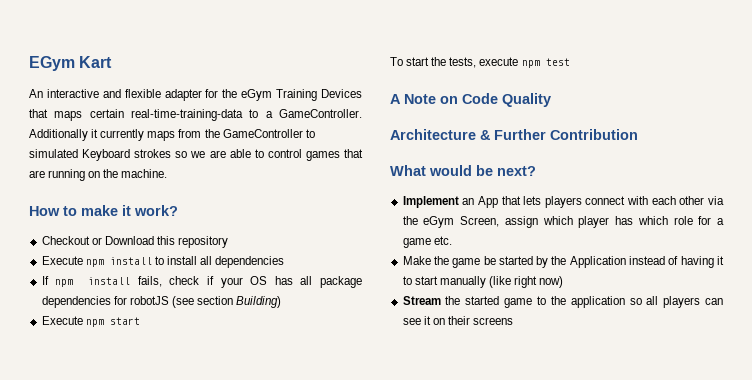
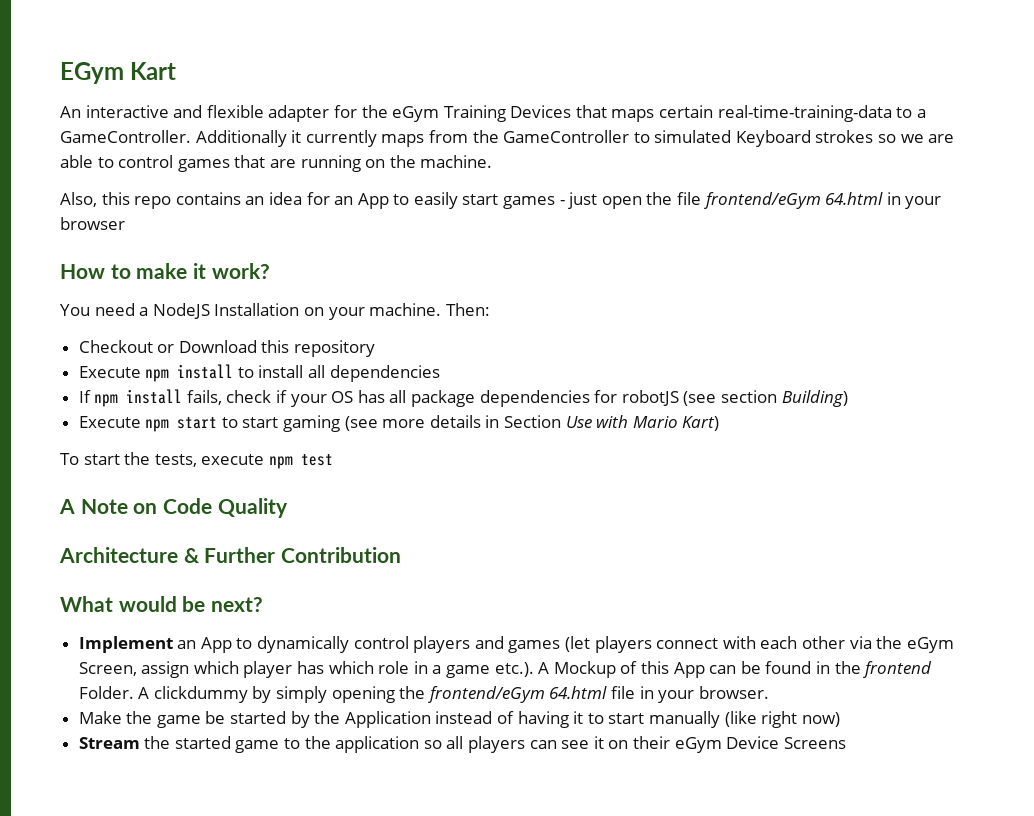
(168, 173) none -> [60,192,942,209] [60,217,125,230] // Also, this repo contains an idea for an App to easily start games - just open the file frontend/eGym 64.html in your browser
(178, 210) none -> [60,303,490,320] // You need a NodeJS Installation on your machine. Then:
(140, 321) none -> [221,415,720,432] to start gaming (see more details in Section Use with Mario Kart)
[501,196,542,205] that lets -> [236,636,591,653] to dynamically control players and games (let
[698,216,712,225] for -> [413,661,428,674] in
[433,236,452,245] etc. -> [494,661,933,678] [78,686,769,703] etc.). A Mockup of this App can be found in the frontend Folder. A clickdummy by simply opening the frontend/eGym 64.html file in your browser.
[473,317,514,325] screens -> [674,736,846,753] eGym Device Screens

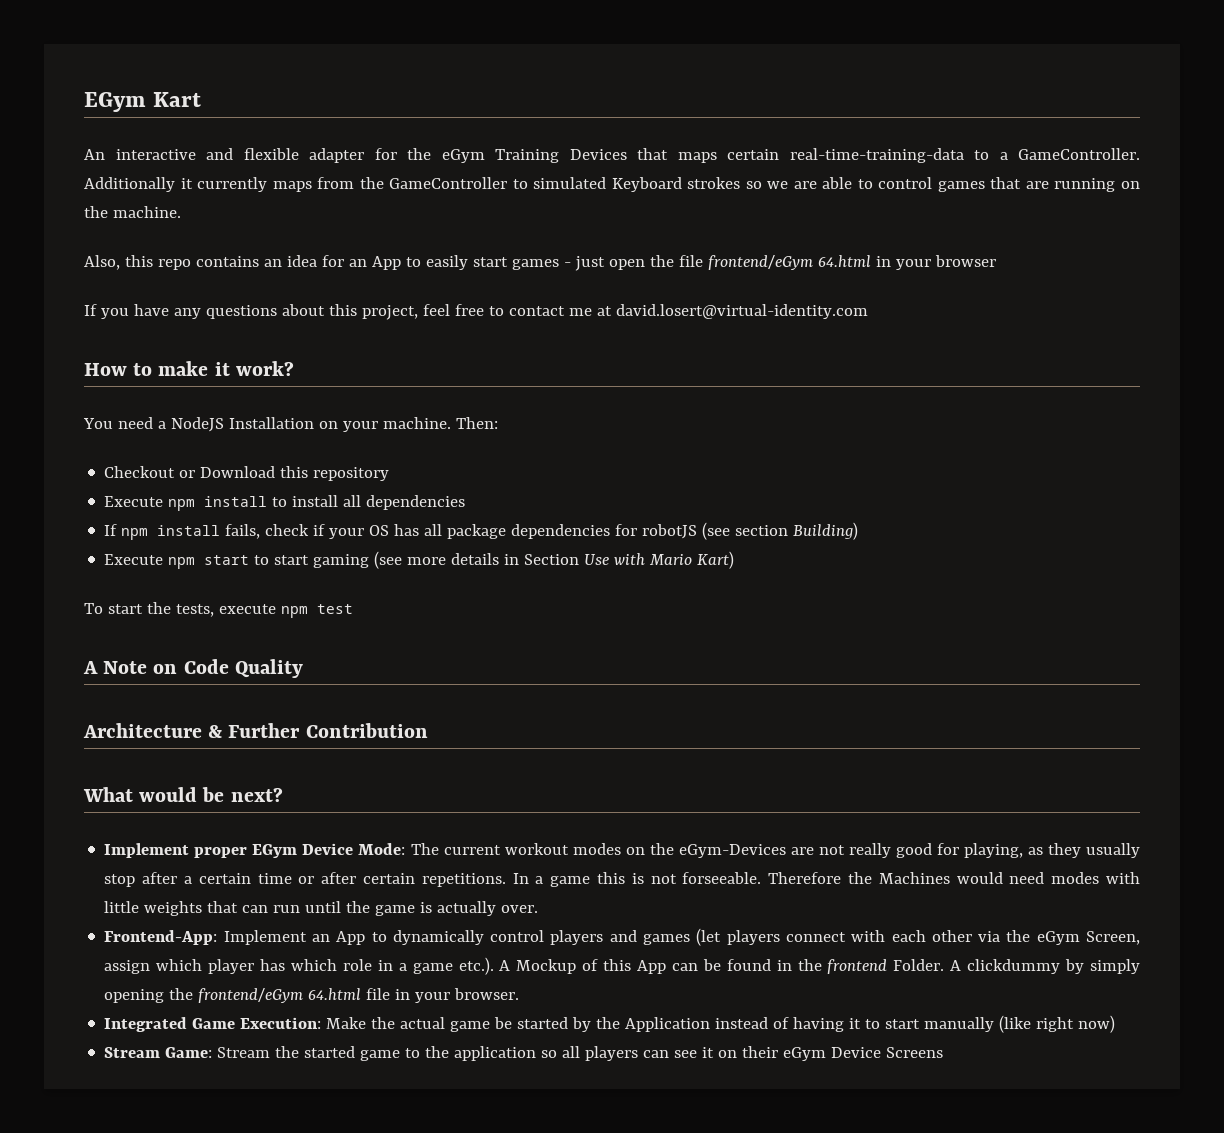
(125, 223) none -> [84,304,868,320] // If you have any questions about this project, feel free to contact me at david.losert@virtual-identity.com
(173, 644) none -> [194,843,1141,858] [104,872,1140,887] [104,901,539,916] [104,930,307,945] proper EGym Device Mode: The current workout modes on the eGym-Devices are not really good for playing, as they usually stop after a certain time or after certain repetitions. In a game this is not forseeable. Therefore the Machines would need modes with little weights that can run until the game is actually over. // Frontend-App: Implement
(769, 692) none -> [104,1017,322,1032] Integrated Game Execution:
(153, 717) none -> [400,1017,446,1029] actual
(140, 743) none -> [165,1047,271,1058] Game: Stream

